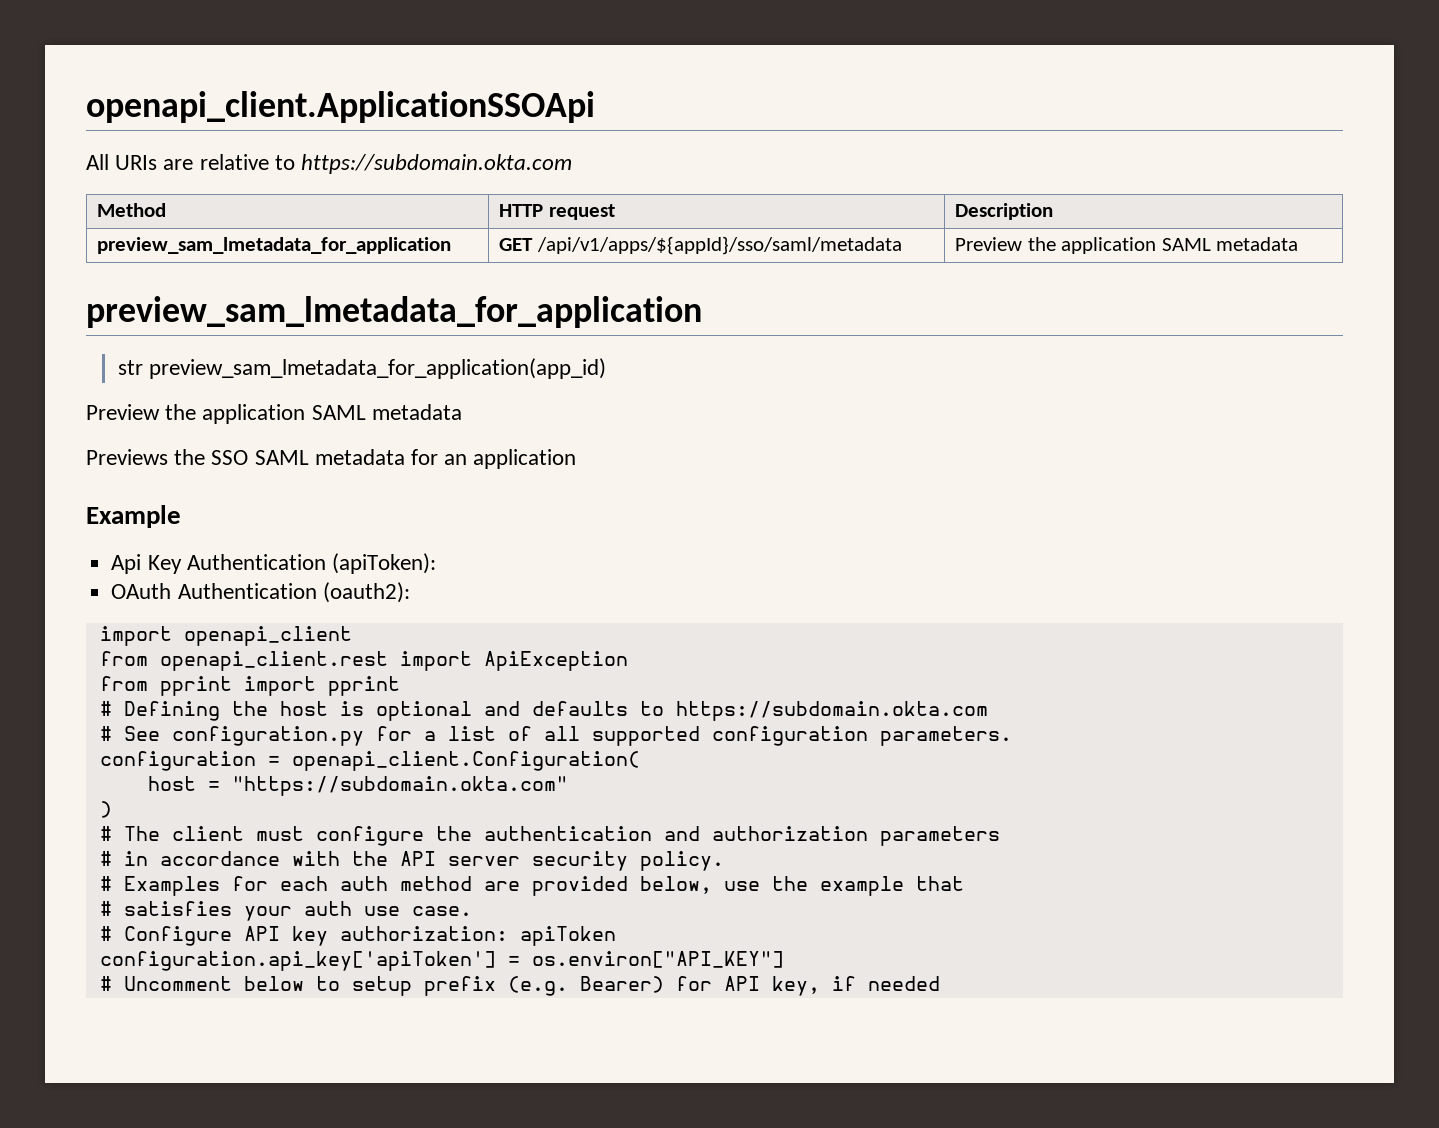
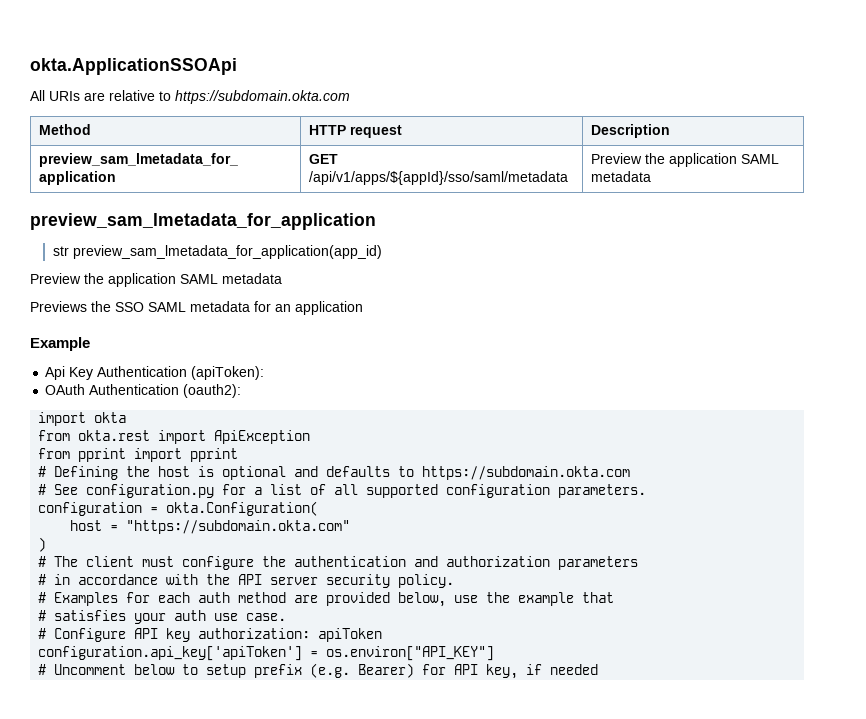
[86,91,595,123] openapi_client.ApplicationSSOApi -> [30,58,237,75] okta.ApplicationSSOApi
[183,626,352,646] [99,651,388,671] openapi_client // from openapi_client.rest -> [94,412,127,423] [38,430,151,441] okta // from okta.rest
[291,751,640,771] openapi_client.Configuration( -> [166,501,319,516] okta.Configuration(

